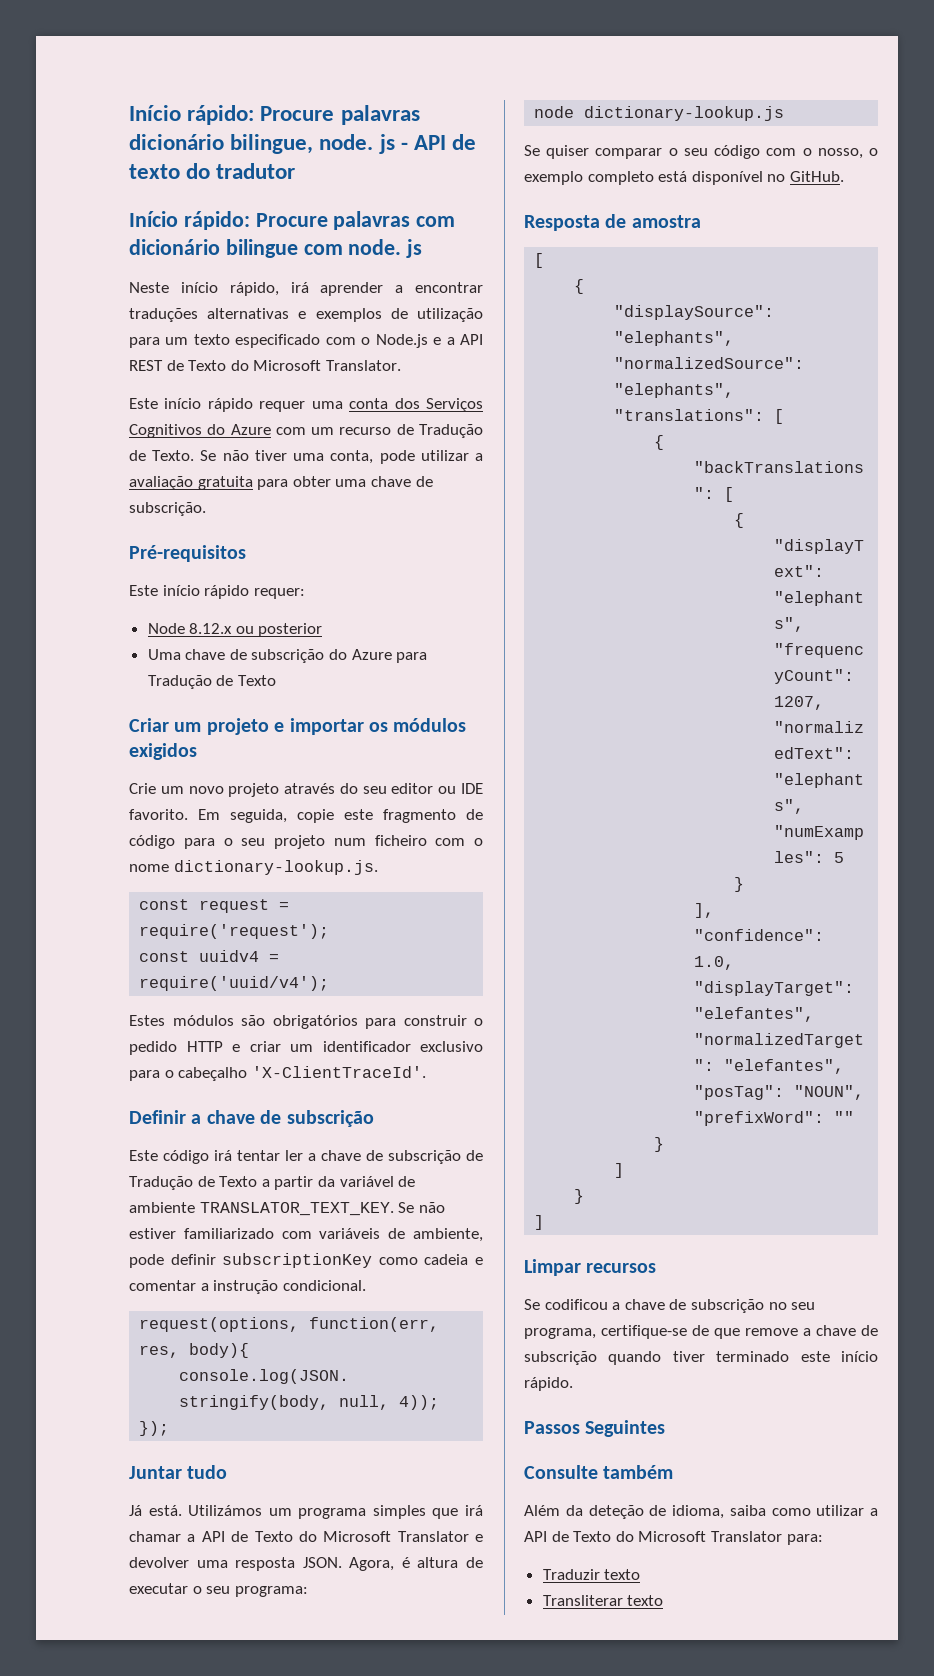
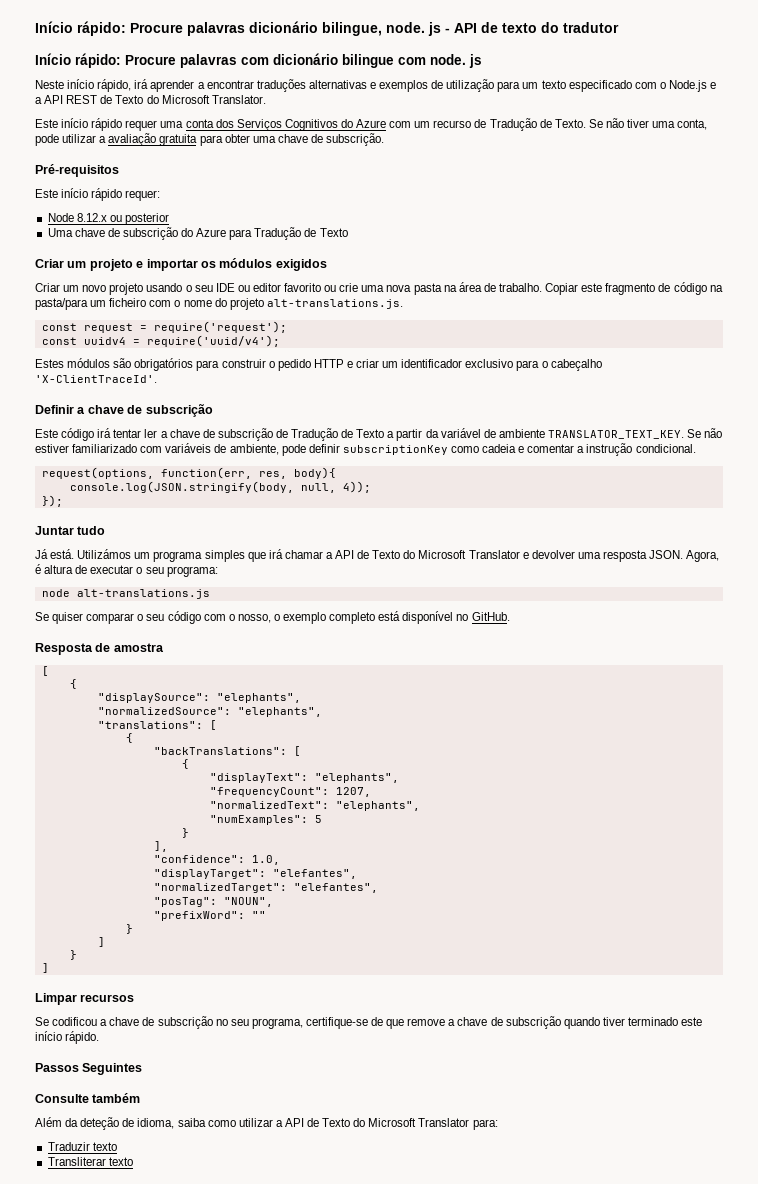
[129,783,156,794] Crie -> [35,283,60,292] Criar
[284,783,483,794] [129,809,483,823] [129,835,366,849] através do seu editor ou IDE favorito. Em seguida, copie este fragmento de código para o seu projeto num -> [146,282,723,295] [35,298,107,310] usando o seu IDE ou editor favorito ou crie uma nova pasta na área de trabalho. Copiar este fragmento de código na pasta/para um
[173,860,378,875] dictionary-lookup.js. -> [214,298,403,310] do projeto alt-translations.js.
[584,106,785,121] dictionary-lookup.js -> [76,589,210,599] alt-translations.js

